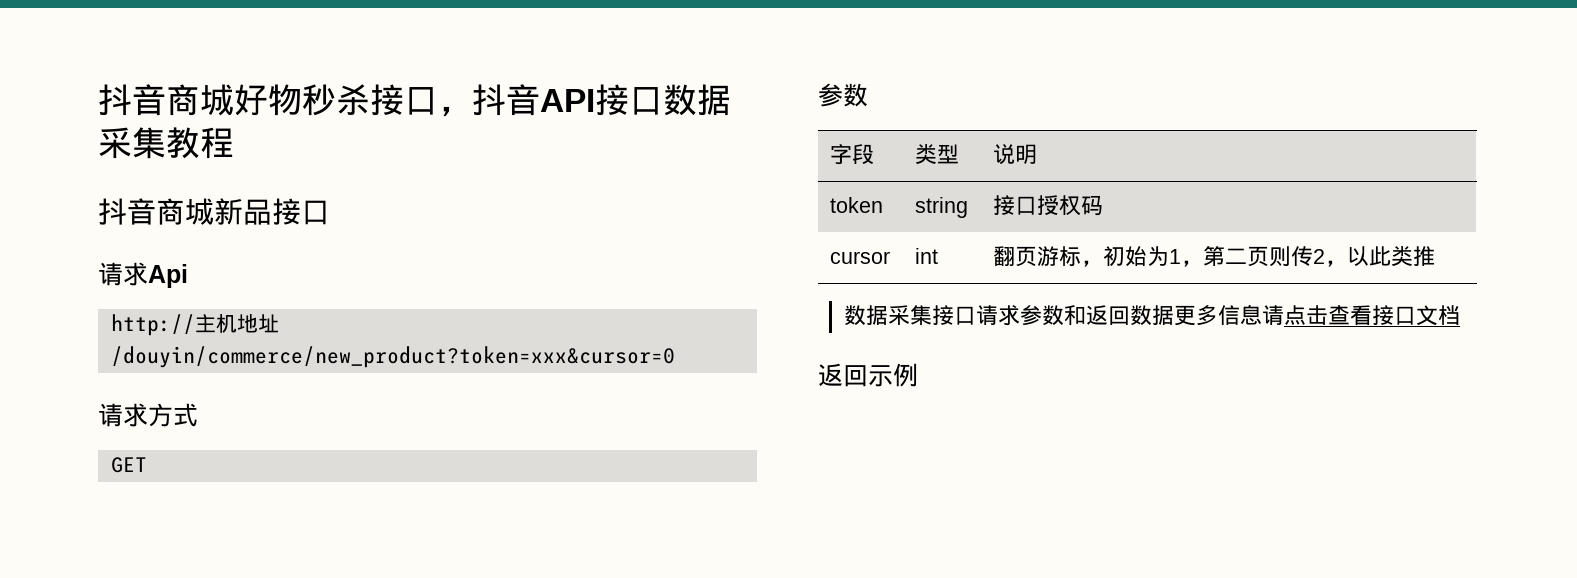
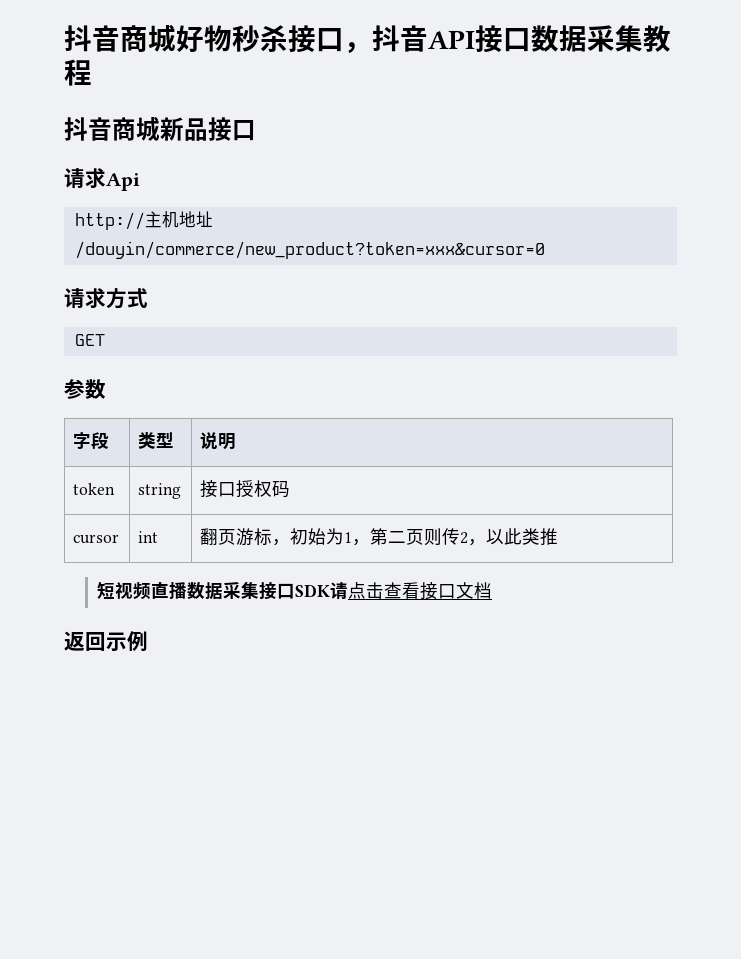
(1436, 256) none -> [97,582,188,600] 短视频直播
[975,304,1262,326] 请求参数和返回数据更多信息 -> [295,584,331,597] SDK

